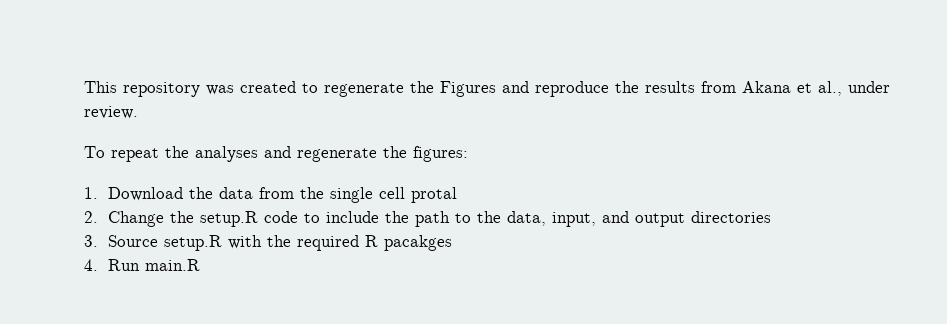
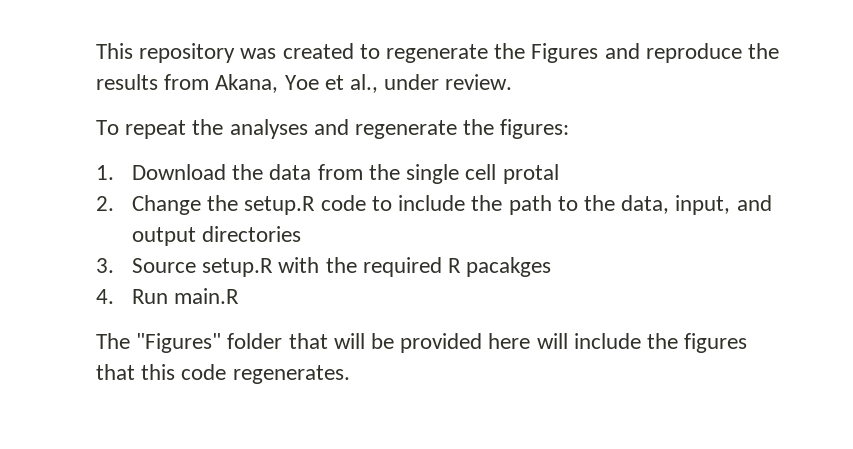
[742,81,791,93] Akana -> [215,74,319,93] Akana, Yoe
(200, 265) none -> [96,333,748,353] [96,364,350,384] // The "Figures" folder that will be provided here will include the figures that this code regenerates.

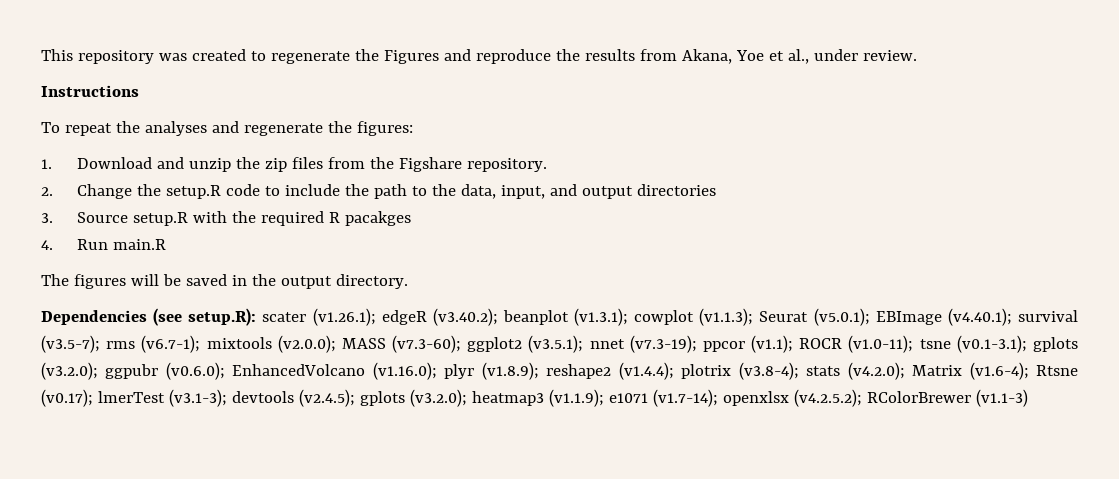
(513, 82) none -> [41,85,139,97] // Instructions
[232,164,559,184] the data from the single cell protal -> [156,157,547,172] and unzip the zip files from the Figshare repository.
[136,333,748,353] [96,364,350,384] "Figures" folder that will be provided here will include the figures that this code regenerates. -> [73,274,408,289] [41,308,1078,326] [41,335,1078,353] [41,362,1079,380] [41,389,1028,407] figures will be saved in the output directory. // Dependencies (see setup.R): scater (v1.26.1); edgeR (v3.40.2); beanplot (v1.3.1); cowplot (v1.1.3); Seurat (v5.0.1); EBImage (v4.40.1); survival (v3.5-7); rms (v6.7-1); mixtools (v2.0.0); MASS (v7.3-60); ggplot2 (v3.5.1); nnet (v7.3-19); ppcor (v1.1); ROCR (v1.0-11); tsne (v0.1-3.1); gplots (v3.2.0); ggpubr (v0.6.0); EnhancedVolcano (v1.16.0); plyr (v1.8.9); reshape2 (v1.4.4); plotrix (v3.8-4); stats (v4.2.0); Matrix (v1.6-4); Rtsne (v0.17); lmerTest (v3.1-3); devtools (v2.4.5); gplots (v3.2.0); heatmap3 (v1.1.9); e1071 (v1.7-14); openxlsx (v4.2.5.2); RColorBrewer (v1.1-3)

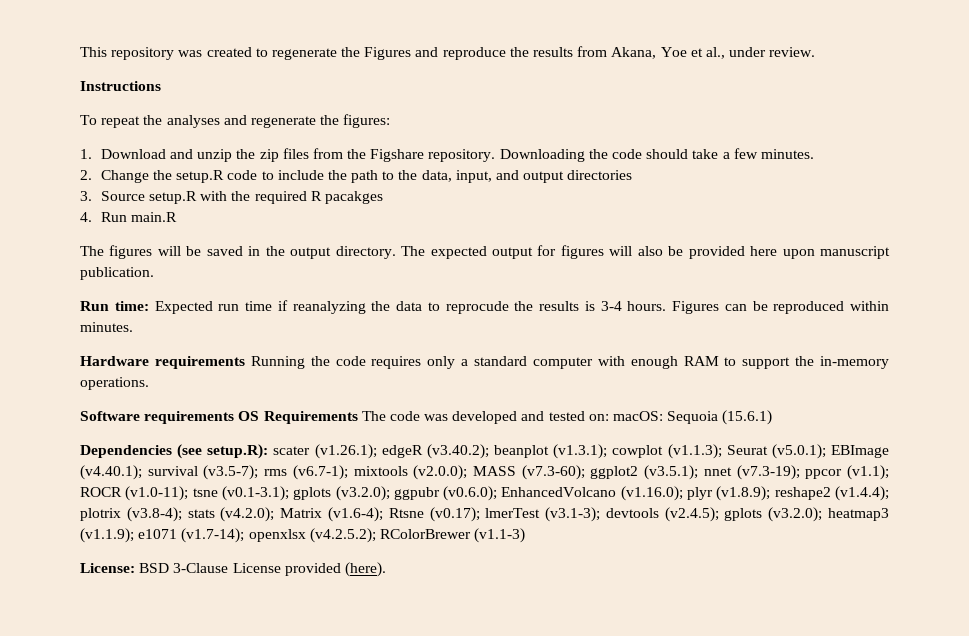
(547, 165) none -> [499,148,814,162] Downloading the code should take a few minutes.
(408, 281) none -> [401,245,891,259] [80,267,154,280] [80,300,889,314] [80,322,133,332] [80,356,889,369] [80,377,149,390] [80,410,773,425] The expected output for figures will also be provided here upon manuscript publication. // Run time: Expected run time if reanalyzing the data to reprocude the results is 3-4 hours. Figures can be reproduced within minutes. // Hardware requirements Running the code requires only a standard computer with enough RAM to support the in-memory operations. // Software requirements OS Requirements The code was developed and tested on: macOS: Sequoia (15.6.1)
(1028, 398) none -> [80,562,386,577] // License: BSD 3-Clause License provided (here).

